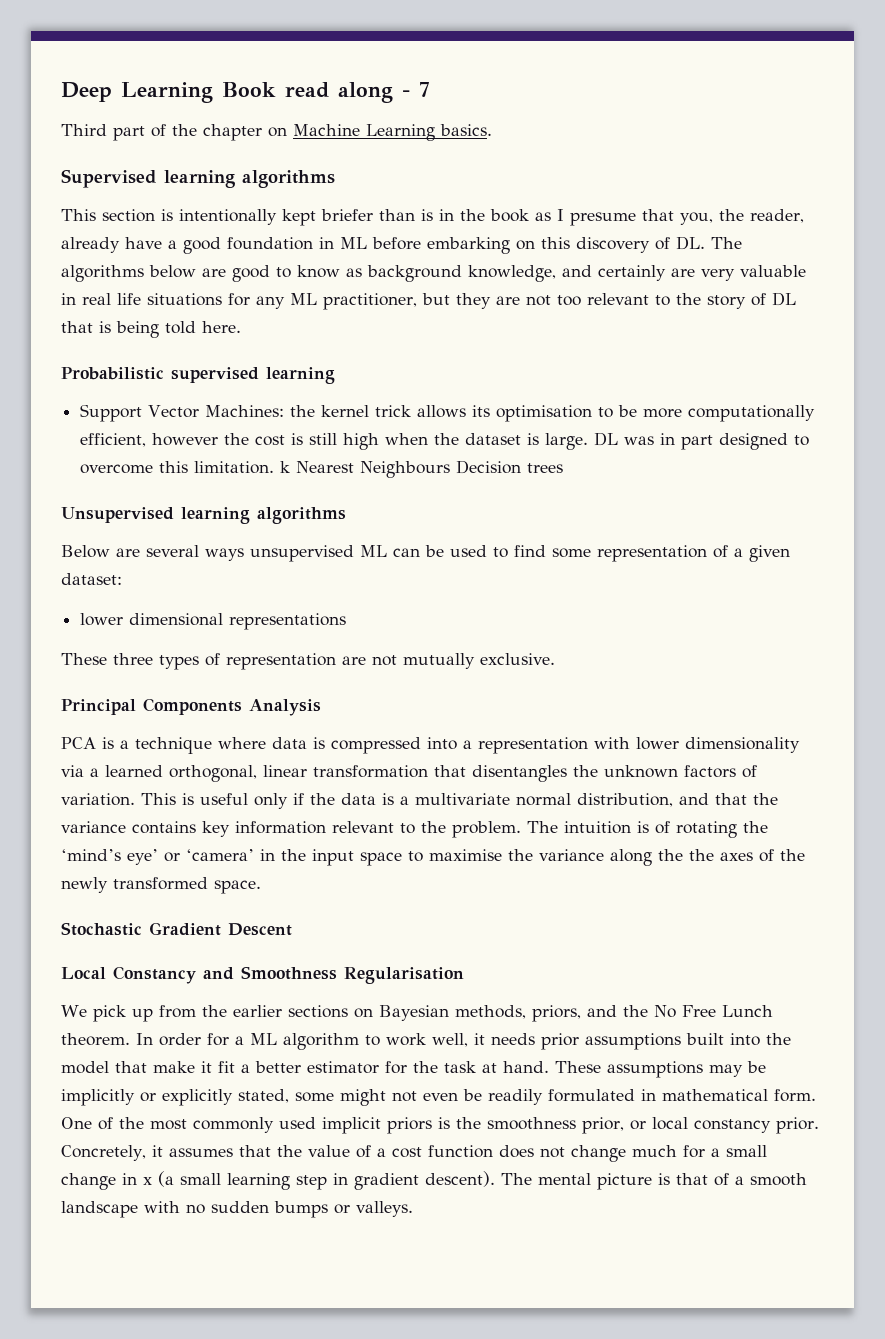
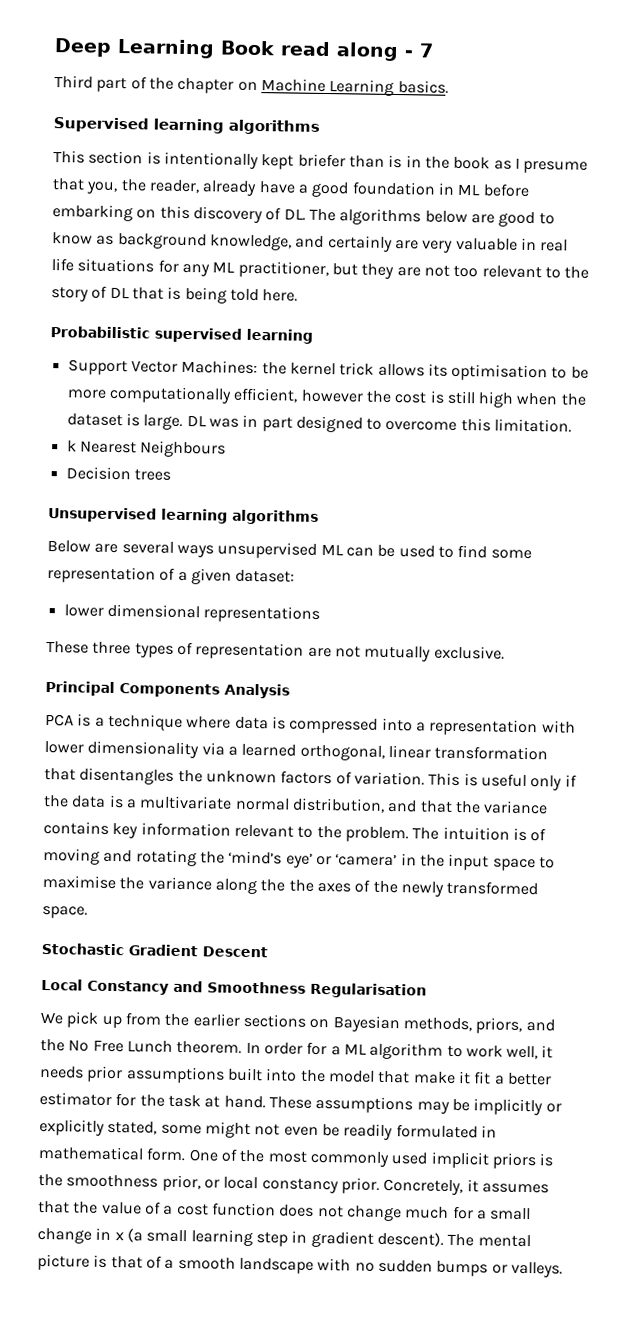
(275, 467) none -> (573, 425) //
(451, 469) none -> (227, 449) //
(670, 827) none -> [43,847,133,865] moving and

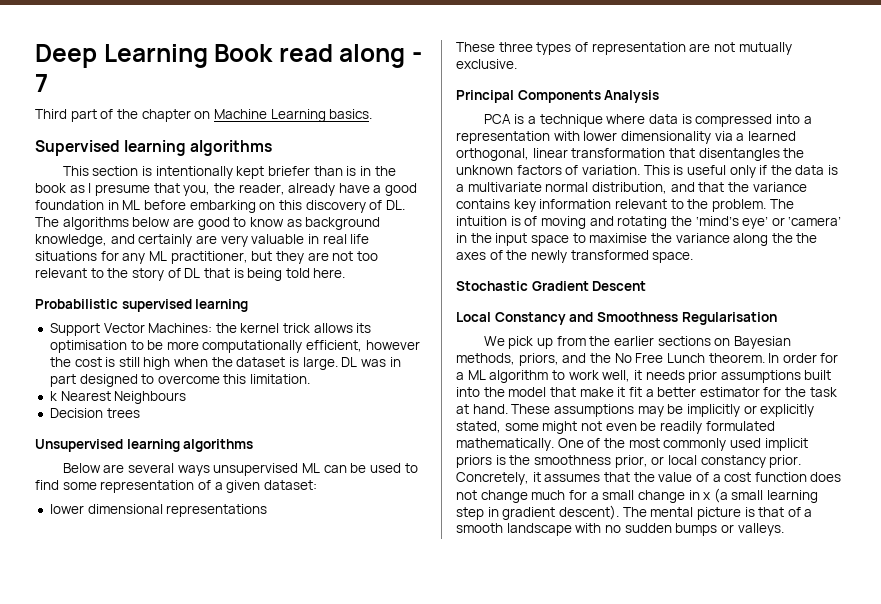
[480,1125,497,1138] [38,1145,187,1162] in mathematical form. -> [456,438,554,451] mathematically.

